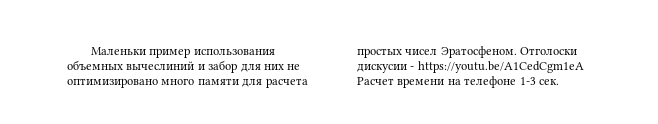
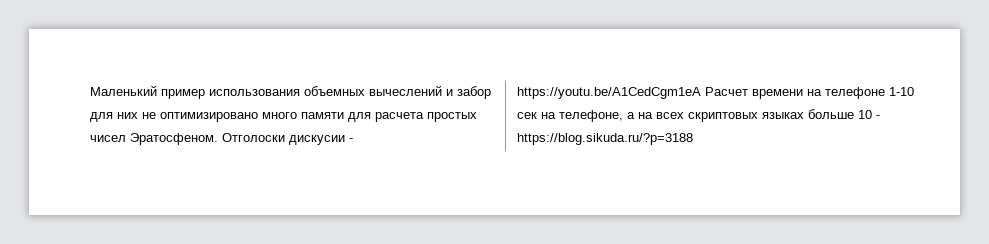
[90,47,146,55] Маленьки -> [90,85,157,96] Маленький
[126,61,195,70] вычеслиний -> [369,85,442,96] вычеслений
[519,77,559,85] 1-3 сек. -> [889,87,914,96] [517,109,880,122] [517,133,693,145] 1-10 сек на телефоне, а на вcех скриптовых языках больше 10 - https://blog.sikuda.ru/?p=3188

